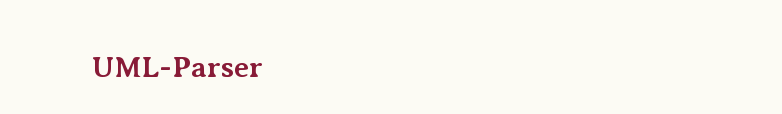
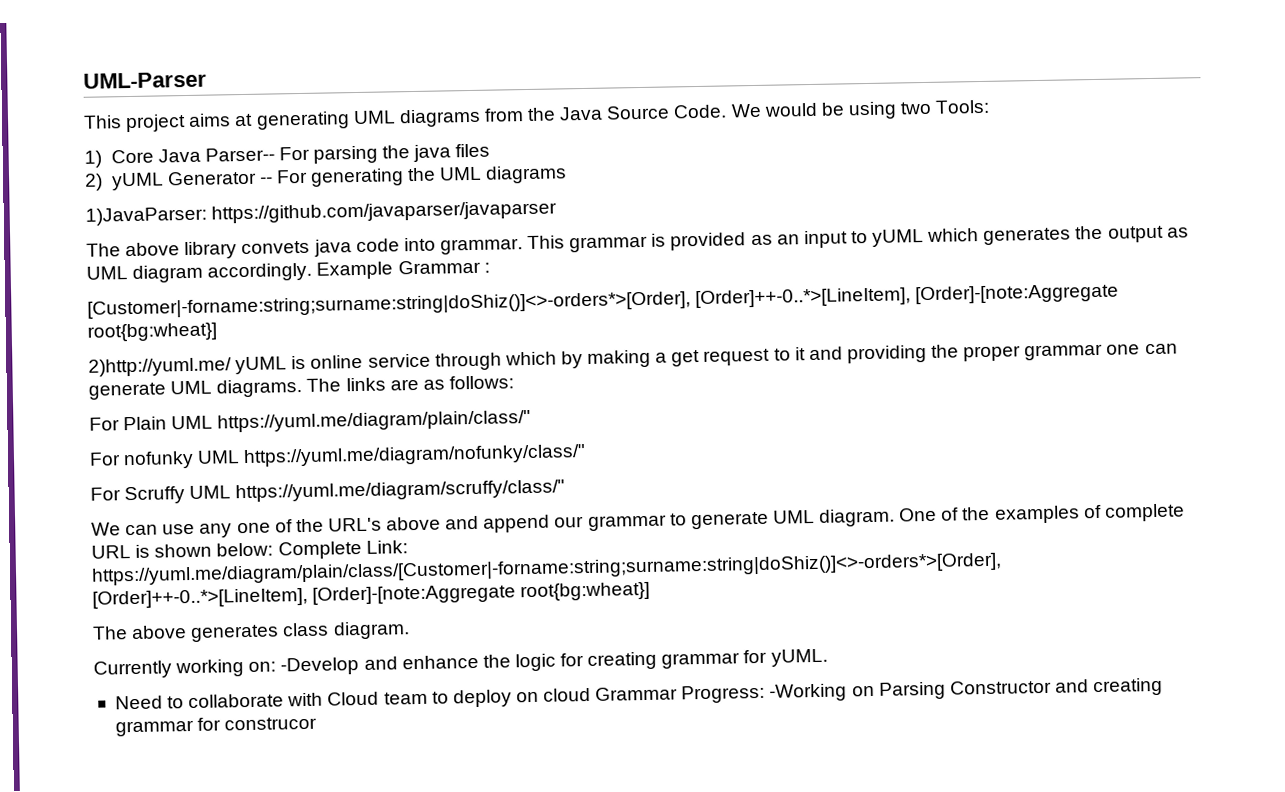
(263, 67) none -> [83,99,991,133] [84,143,491,168] [84,165,568,191] [85,200,558,226] [86,225,1189,260] [86,259,490,283] [87,283,1120,319] [87,322,217,342] [88,343,1178,377] [88,375,514,400] [89,409,532,433] [89,444,587,470] [90,479,566,505] [91,503,1185,538] [91,540,408,560] [91,552,1002,586] [92,581,651,609] [92,621,410,642] [93,648,828,679] [114,677,1164,710] [114,716,318,737] // This project aims at generating UML diagrams from the Java Source Code. We would be using two Tools: // 1) Core Java Parser-- For parsing the java files // 2) yUML Generator -- For generating the UML diagrams // 1)JavaParser: https://github.com/javaparser/javaparser // The above library convets java code into grammar. This grammar is provided as an input to yUML which generates the output as UML diagram accordingly. Example Grammar : // [Customer|-forname:string;surname:string|doShiz()]<>-orders*>[Order], [Order]++-0..*>[LineItem], [Order]-[note:Aggregate root{bg:wheat}] // 2)http://yuml.me/ yUML is online service through which by making a get request to it and providing the proper grammar one can generate UML diagrams. The links are as follows: // For Plain UML https://yuml.me/diagram/plain/class/" // For nofunky UML https://yuml.me/diagram/nofunky/class/" // For Scruffy UML https://yuml.me/diagram/scruffy/class/" // We can use any one of the URL's above and append our grammar to generate UML diagram. One of the examples of complete URL is shown below: Complete Link: https://yuml.me/diagram/plain/class/[Customer|-forname:string;surname:string|doShiz()]<>-orders*>[Order], [Order]++-0..*>[LineItem], [Order]-[note:Aggregate root{bg:wheat}] // The above generates class diagram. // Currently working on: -Develop and enhance the logic for creating grammar for yUML. // Need to collaborate with Cloud team to deploy on cloud Grammar Progress: -Working on Parsing Constructor and creating grammar for construcor

